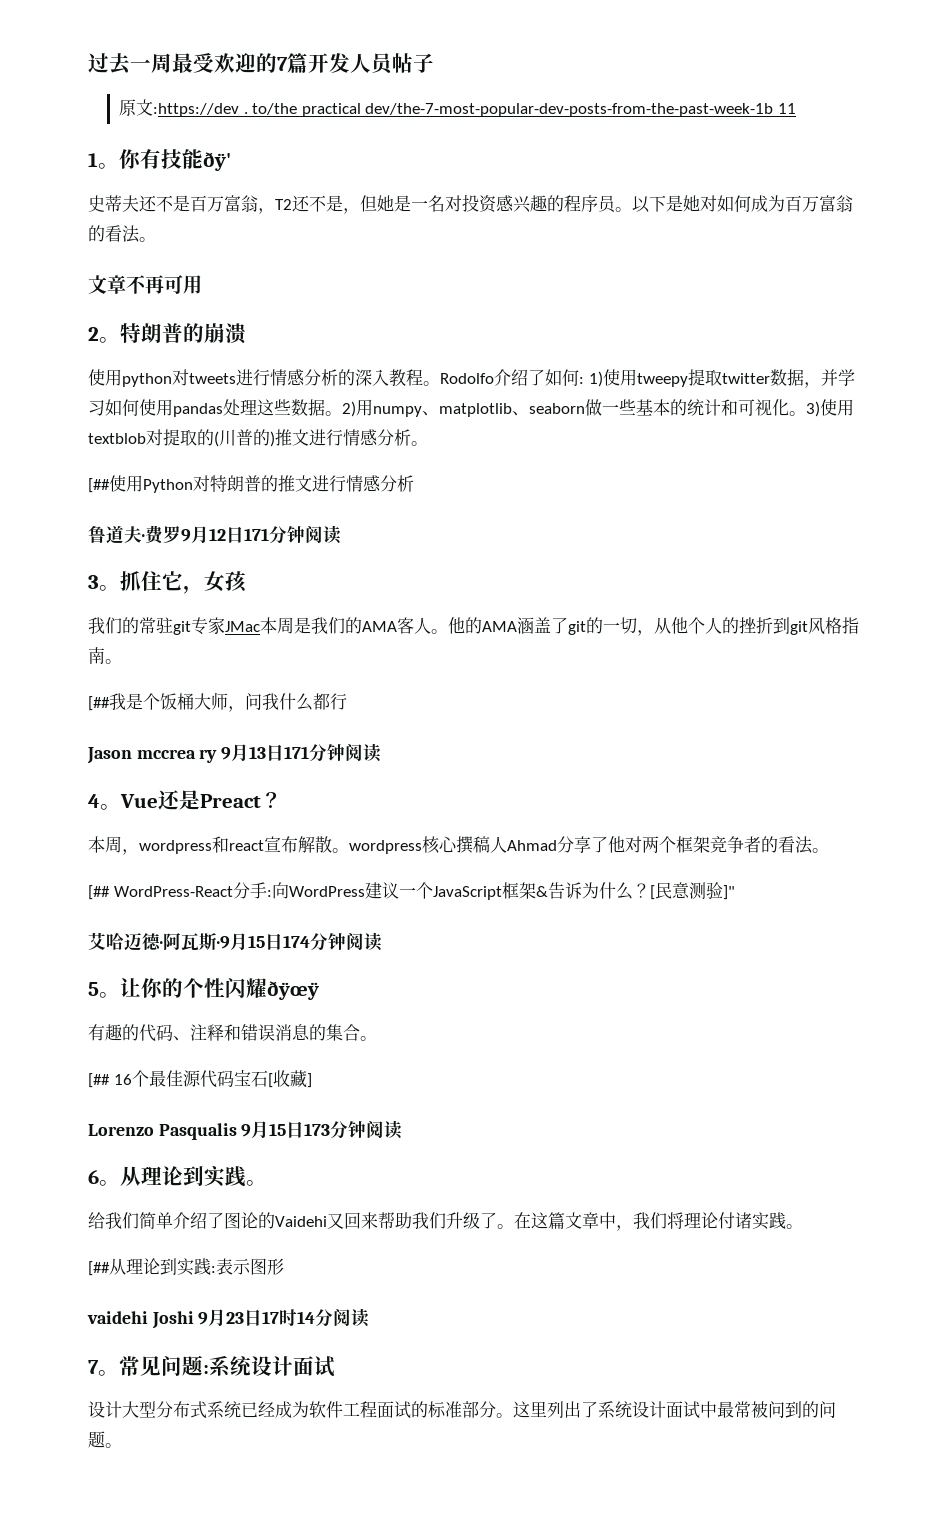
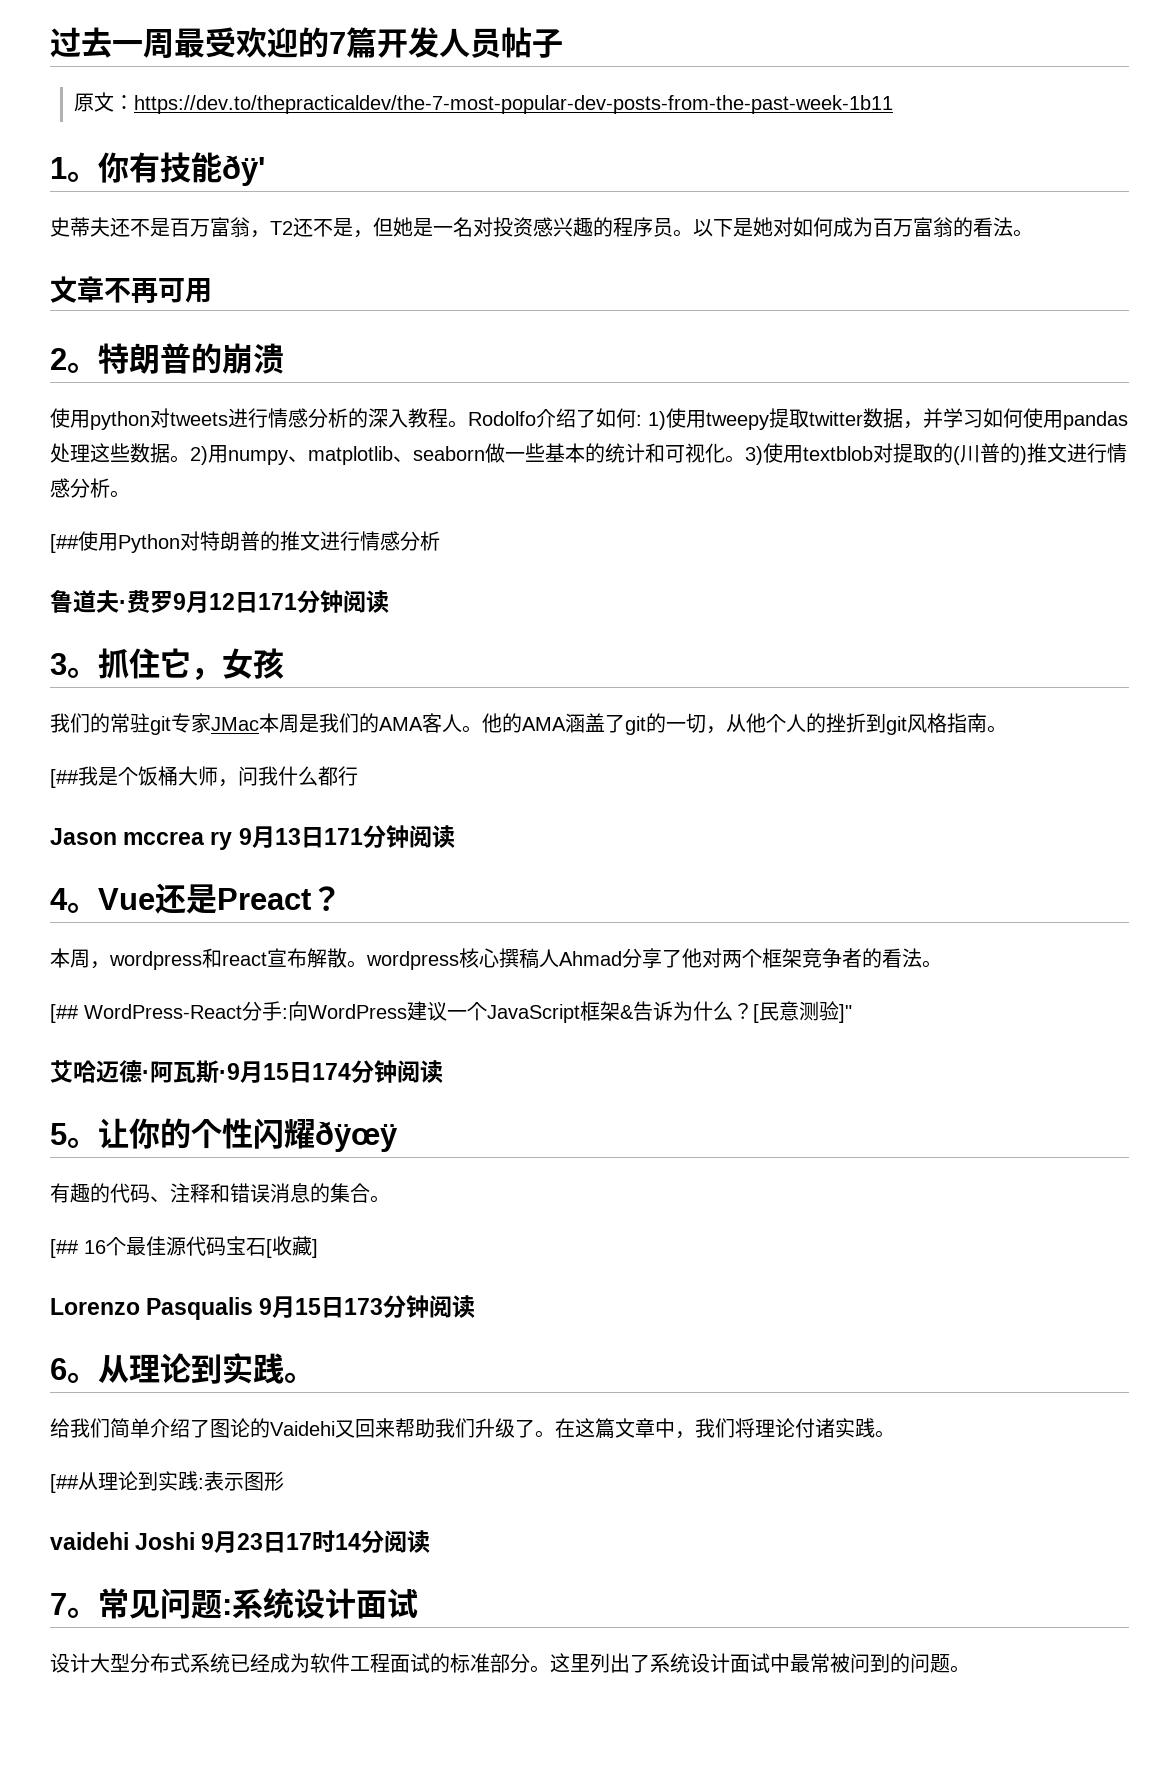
[153,103,797,117] :https://dev . to/the practical dev/the-7-most-popular-dev-posts-from-the-past-week-1b 11 -> [113,95,893,114] ：https://dev.to/thepracticaldev/the-7-most-popular-dev-posts-from-the-past-week-1b11

